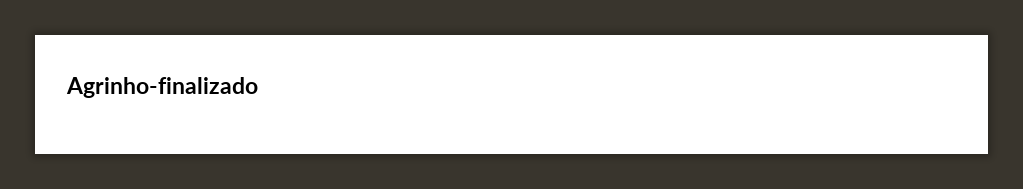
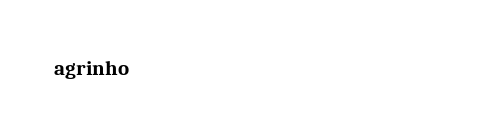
[66,77,258,98] Agrinho-finalizado -> [54,60,129,79] agrinho

